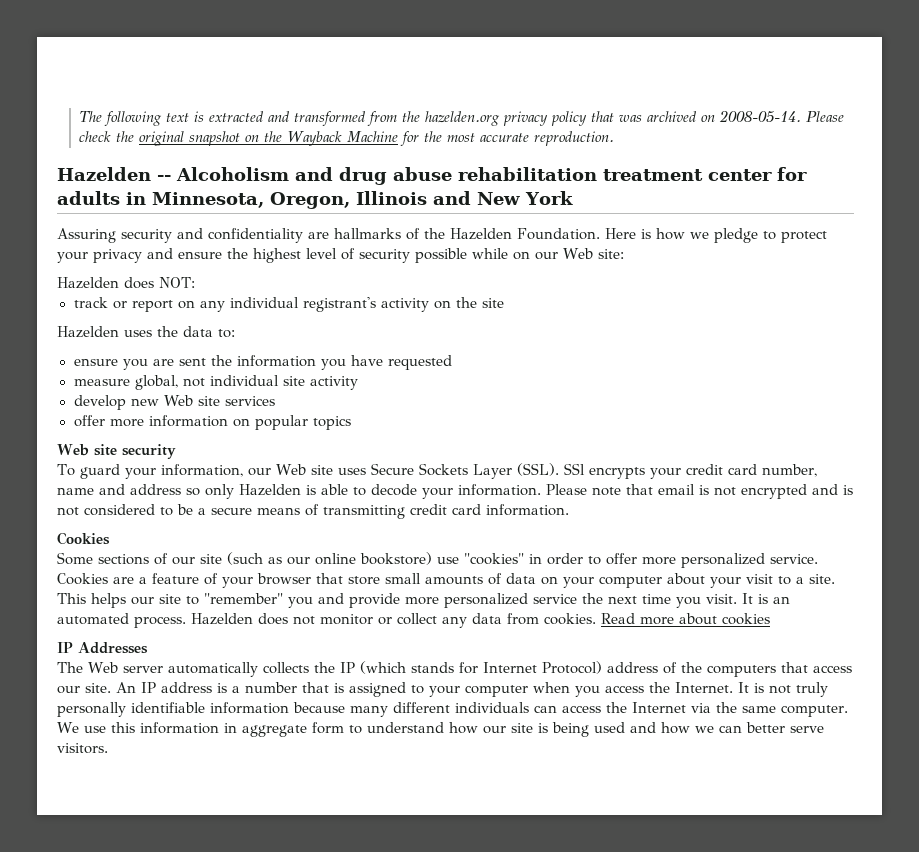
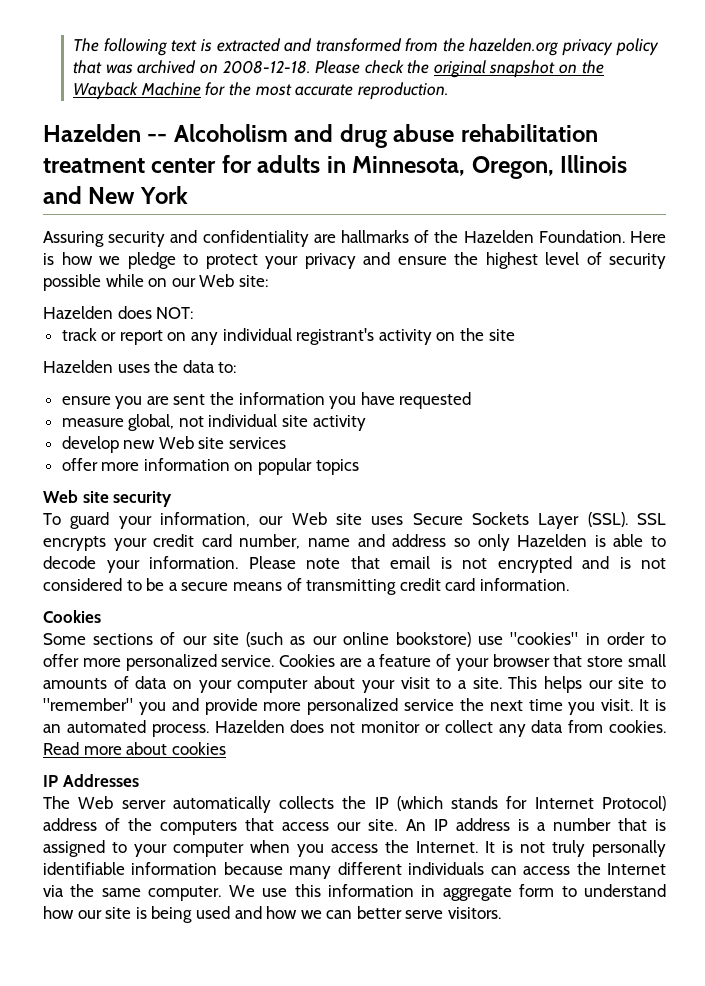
[719,110,802,123] 2008-05-14. -> [222,60,311,74] 2008-12-18.
[563,463,585,475] SSl -> [637,513,666,525] SSL

